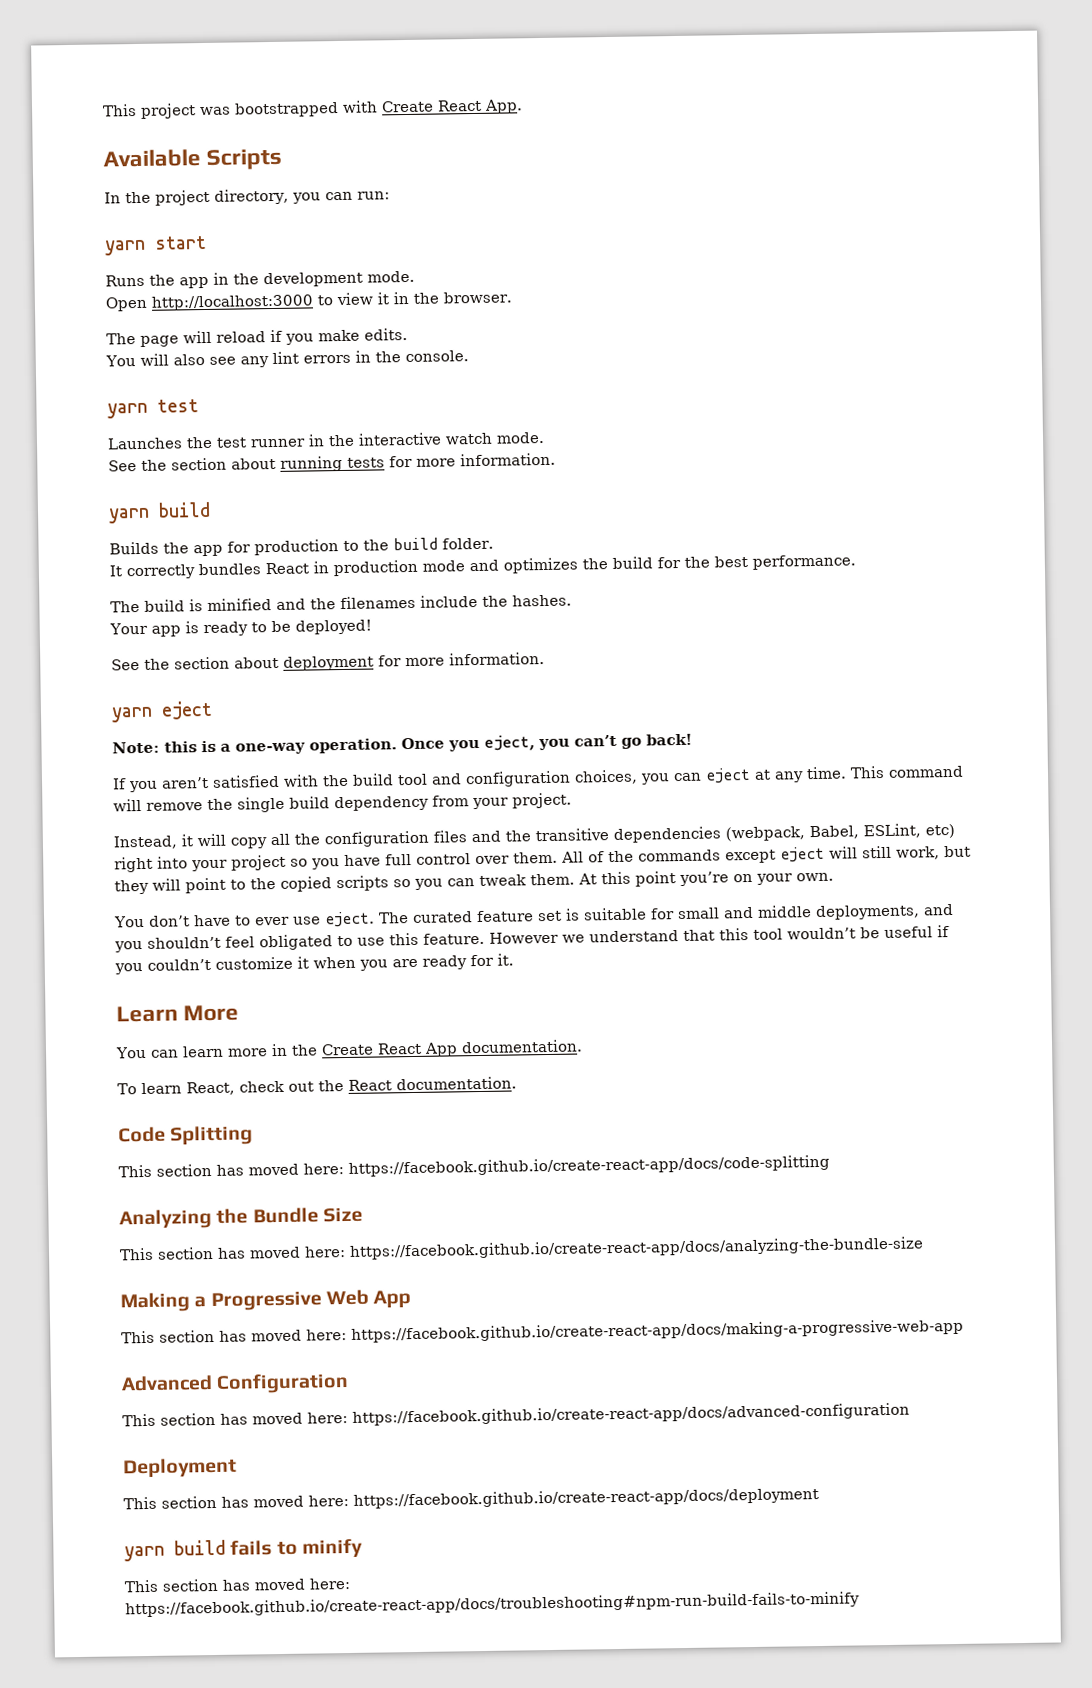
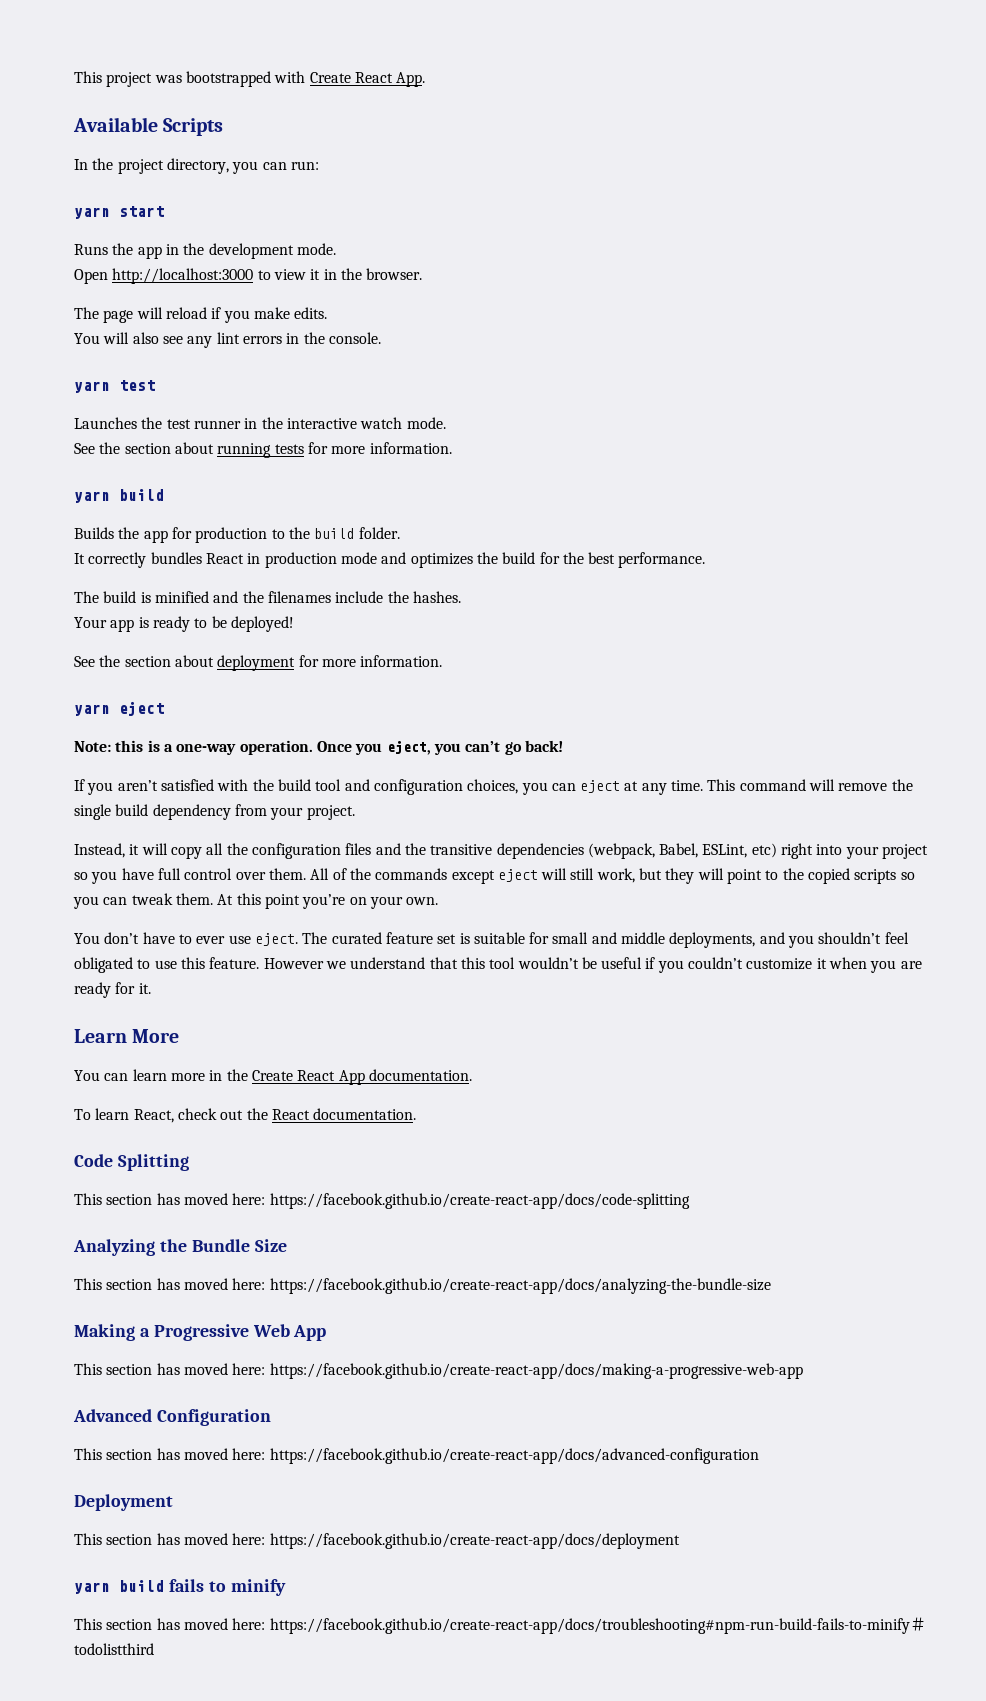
(860, 1604) none -> [909,1617,926,1631] [74,1643,154,1655] ＃todolistthird

